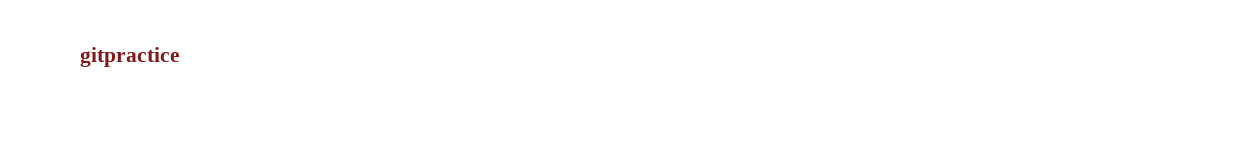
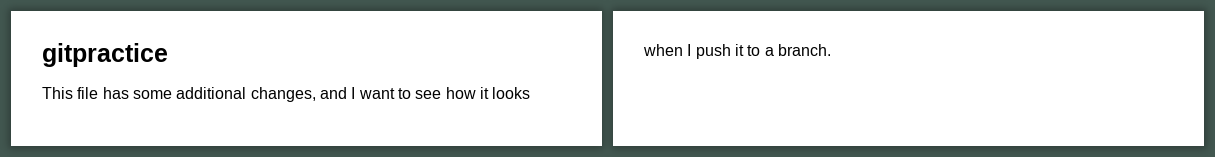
(180, 57) none -> [42,87,531,102] [643,44,831,59] // This file has some additional changes, and I want to see how it looks when I push it to a branch.

